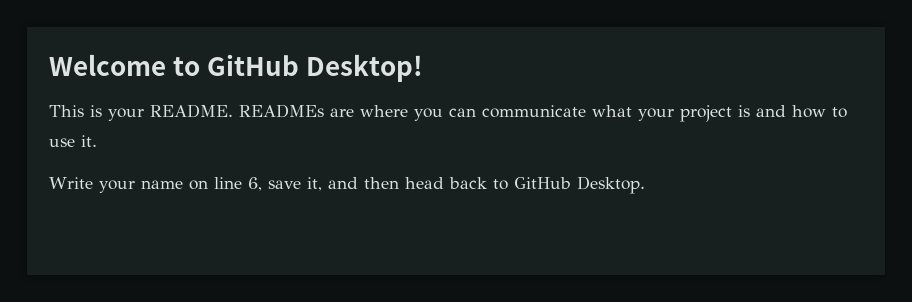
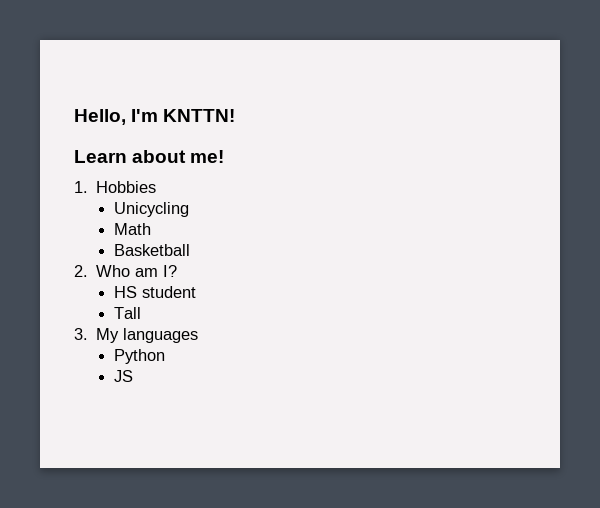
[49,54,424,82] [49,104,847,122] [49,135,97,147] [49,176,645,194] Welcome to GitHub Desktop! // This is your README. READMEs are where you can communicate what your project is and how to use it. // Write your name on line 6, save it, and then head back to GitHub Desktop. -> [74,109,236,125] [74,150,225,163] [74,181,157,193] [113,202,189,217] [113,223,151,235] [113,244,190,256] [74,265,178,277] [113,286,196,298] [113,307,141,319] [74,328,199,343] [113,349,165,364] [113,370,133,382] Hello, I'm KNTTN! // Learn about me! // 1. Hobbies // Unicycling // Math // Basketball // 2. Who am I? // HS student // Tall // 3. My languages // Python // JS

